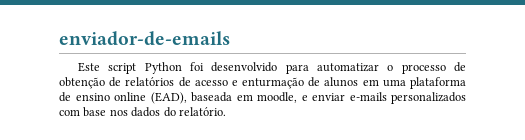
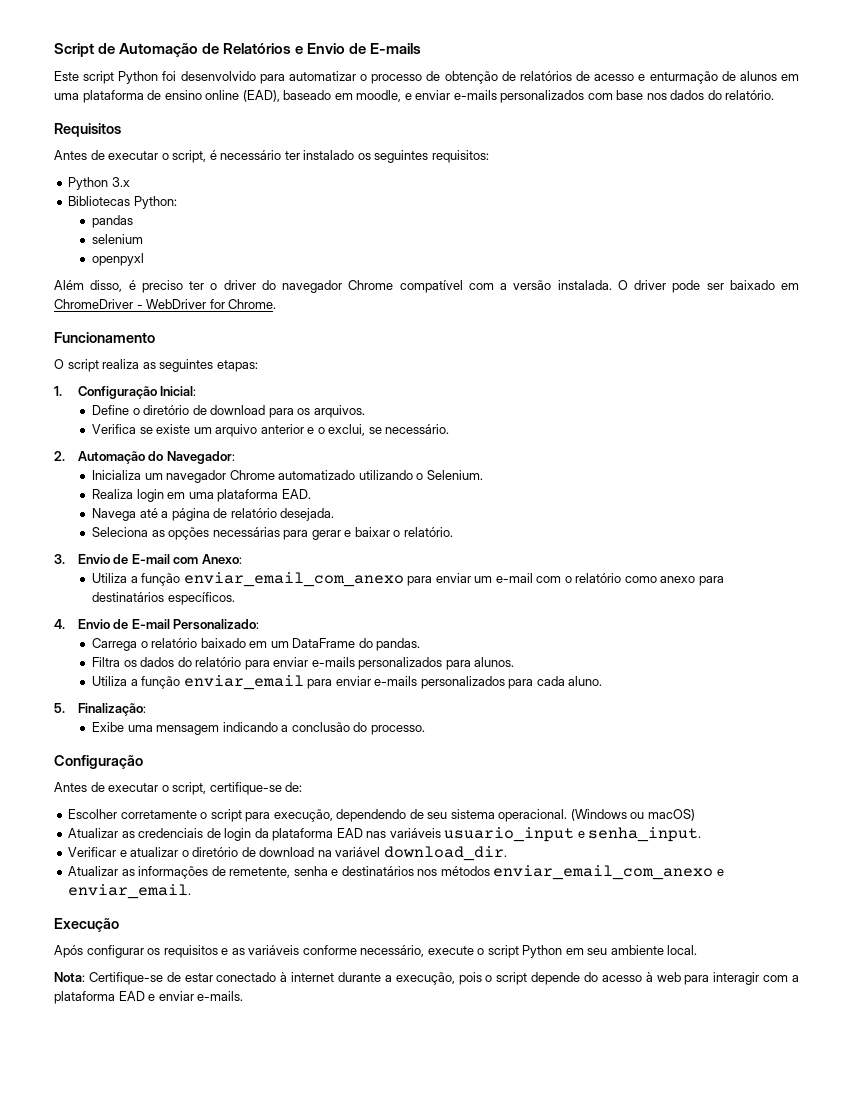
[59,31,230,46] enviador-de-emails -> [54,43,422,57] Script de Automação de Relatórios e Envio de E-mails
[191,92,232,102] baseada -> [283,90,332,100] baseado
(226, 111) none -> [54,123,121,137] [54,150,489,163] [68,177,130,190] [68,196,177,209] [92,215,134,228] [92,234,144,244] [92,253,145,266] [54,280,799,293] [54,299,277,309] [54,332,155,343] [54,359,258,372] [54,386,197,399] [92,405,365,418] [92,424,450,437] [54,451,235,464] [92,470,483,483] [92,489,311,502] [92,508,335,521] [92,527,453,540] [54,554,242,564] [92,572,724,587] [92,592,235,605] [54,619,260,630] [92,638,421,651] [92,657,515,670] [92,675,603,690] [54,703,146,716] [92,722,425,735] [54,755,143,769] [54,782,303,795] [68,809,695,822] [68,827,702,842] [68,846,507,861] [68,865,724,880] [68,884,192,899] [54,918,119,932] [54,945,698,958] [54,972,800,985] [54,991,244,1004] // Requisitos // Antes de executar o script, é necessário ter instalado os seguintes requisitos: // Python 3.x // Bibliotecas Python: // pandas // selenium // openpyxl // Além disso, é preciso ter o driver do navegador Chrome compatível com a versão instalada. O driver pode ser baixado em ChromeDriver - WebDriver for Chrome. // Funcionamento // O script realiza as seguintes etapas: // 1. Configuração Inicial: // Define o diretório de download para os arquivos. // Verifica se existe um arquivo anterior e o exclui, se necessário. // 2. Automação do Navegador: // Inicializa um navegador Chrome automatizado utilizando o Selenium. // Realiza login em uma plataforma EAD. // Navega até a página de relatório desejada. // Seleciona as opções necessárias para gerar e baixar o relatório. // 3. Envio de E-mail com Anexo: // Utiliza a função enviar_email_com_anexo para enviar um e-mail com o relatório como anexo para destinatários específicos. // 4. Envio de E-mail Personalizado: // Carrega o relatório baixado em um DataFrame do pandas. // Filtra os dados do relatório para enviar e-mails personalizados para alunos. // Utiliza a função enviar_email para enviar e-mails personalizados para cada aluno. // 5. Finalização: // Exibe uma mensagem indicando a conclusão do processo. // Configuração // Antes de executar o script, certifique-se de: // Escolher corretamente o script para execução, dependendo de seu sistema operacional. (Windows ou macOS) // Atualizar as credenciais de login da plataforma EAD nas variáveis usuario_input e senha_input. // Verificar e atualizar o diretório de download na variável download_dir. // Atualizar as informações de remetente, senha e destinatários nos métodos enviar_email_com_anexo e enviar_email. // Execução // Após configurar os requisitos e as variáveis conforme necessário, execute o script Python em seu ambiente local. // Nota: Certifique-se de estar conectado à internet durante a execução, pois o script depende do acesso à web para interagir com a plataforma EAD e enviar e-mails.

